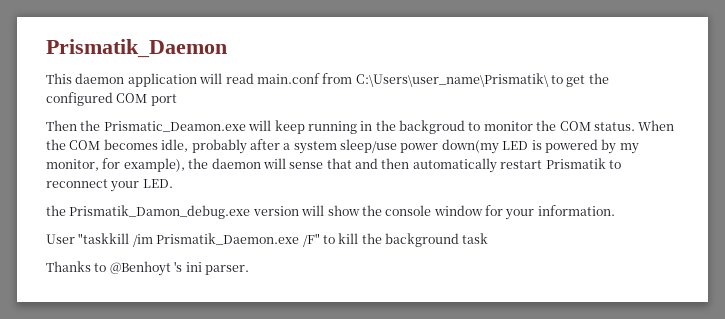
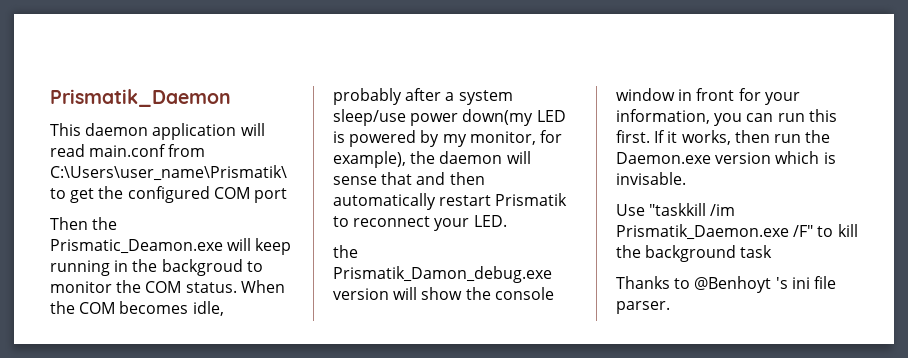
[485,205,615,220] [46,234,75,244] for your information. // User -> [678,88,800,105] [616,109,837,126] [616,130,831,145] [616,151,836,164] [616,172,686,185] [616,204,645,216] in front for your information, you can run this first. If it works, then run the Daemon.exe version which is invisable. // Use
(202, 267) none -> [813,276,836,289] file

